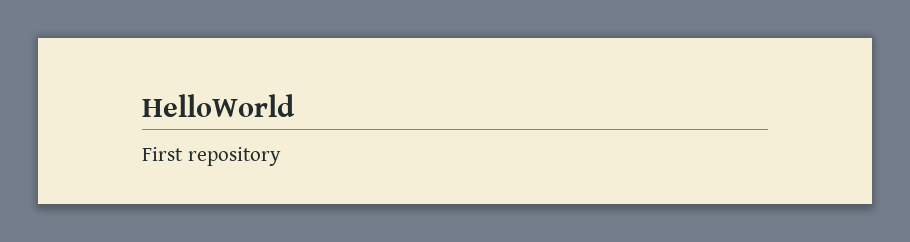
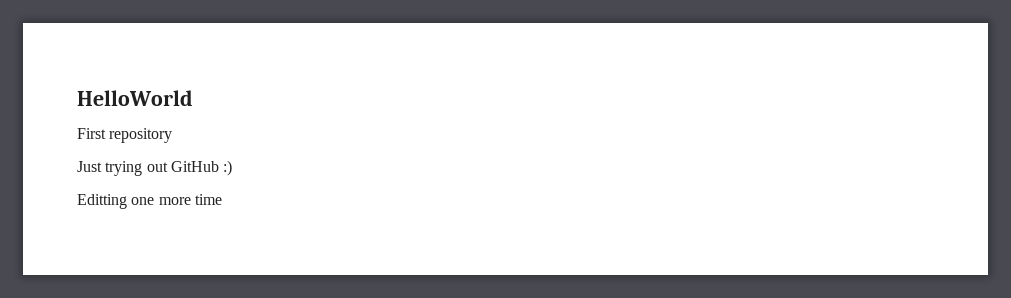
(281, 156) none -> [77,160,233,176] [77,194,222,209] // Just trying out GitHub :) // Editting one more time

